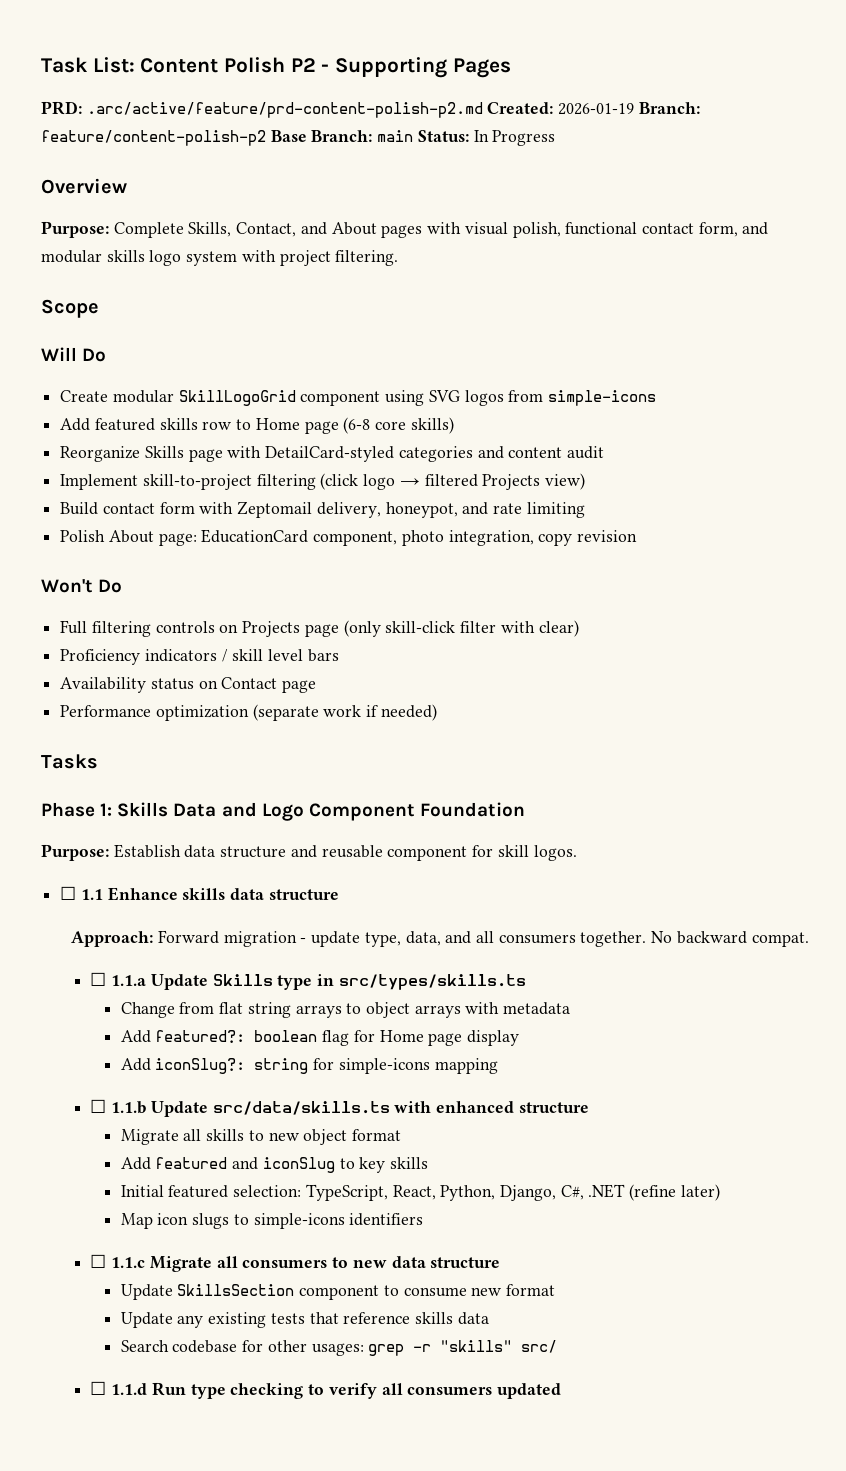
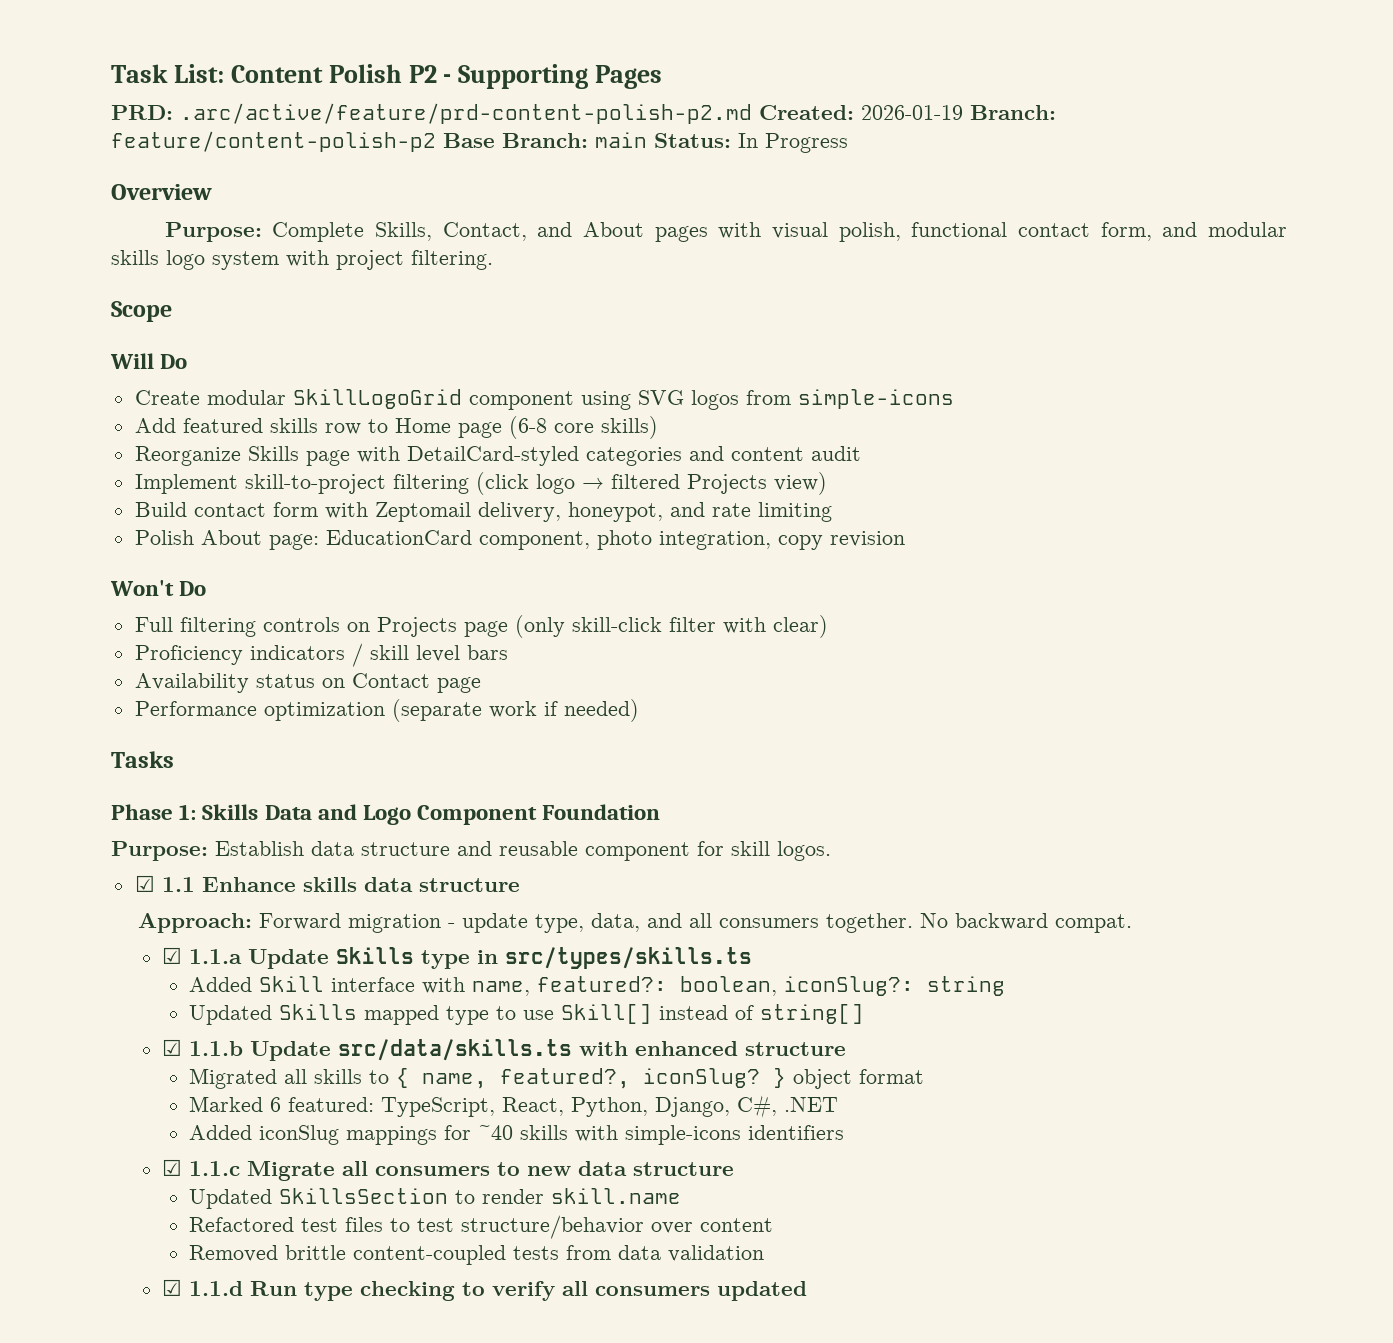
[60,886,77,900] ☐ -> [134,875,155,892] ☑
[90,972,107,986] ☐ -> [161,947,182,964] ☑
[120,1002,571,1018] [120,1030,519,1046] [120,1058,498,1074] [90,1099,107,1113] Change from flat string arrays to object arrays with metadata // Add featured?: boolean flag for Home page display // Add iconSlug?: string for simple-icons mapping // ☐ -> [189,976,1006,996] [189,1004,865,1025] [161,1039,182,1056] Added Skill interface with name, featured?: boolean, iconSlug?: string // Updated Skills mapped type to use Skill[] instead of string[] // ☑
[120,1129,179,1145] Migrate -> [189,1068,278,1089] Migrated
[268,1129,401,1145] [120,1157,428,1173] [120,1185,302,1198] new object format // Add featured and iconSlug to key skills // Initial featured selection: -> [396,1068,925,1089] [189,1096,375,1112] { name, featured?, iconSlug? } object format // Marked 6 featured:
[629,1184,720,1201] [120,1213,249,1229] (refine later) // Map icon slugs to -> [189,1125,619,1145] // Added iconSlug mappings for ~40 skills with
[90,1254,107,1268] ☐ -> [161,1159,182,1176] ☑
[120,1284,555,1300] [120,1312,489,1328] [120,1340,558,1356] [90,1381,107,1395] Update SkillsSection component to consume new format // Update any existing tests that reference skills data // Search codebase for other usages: grep -r "skills" src/ // ☐ -> [189,1188,682,1209] [189,1215,774,1239] [189,1245,765,1265] [161,1279,182,1296] Updated SkillsSection to render skill.name // Refactored test files to test structure/behavior over content // Removed brittle content-coupled tests from data validation // ☑

